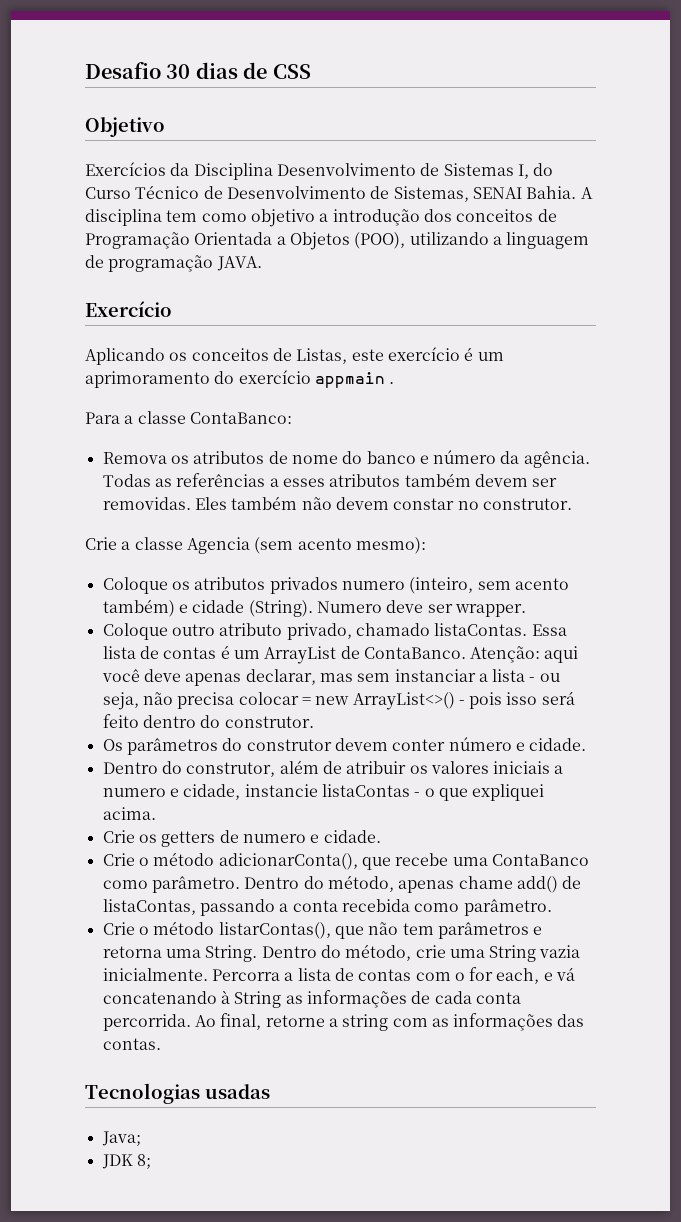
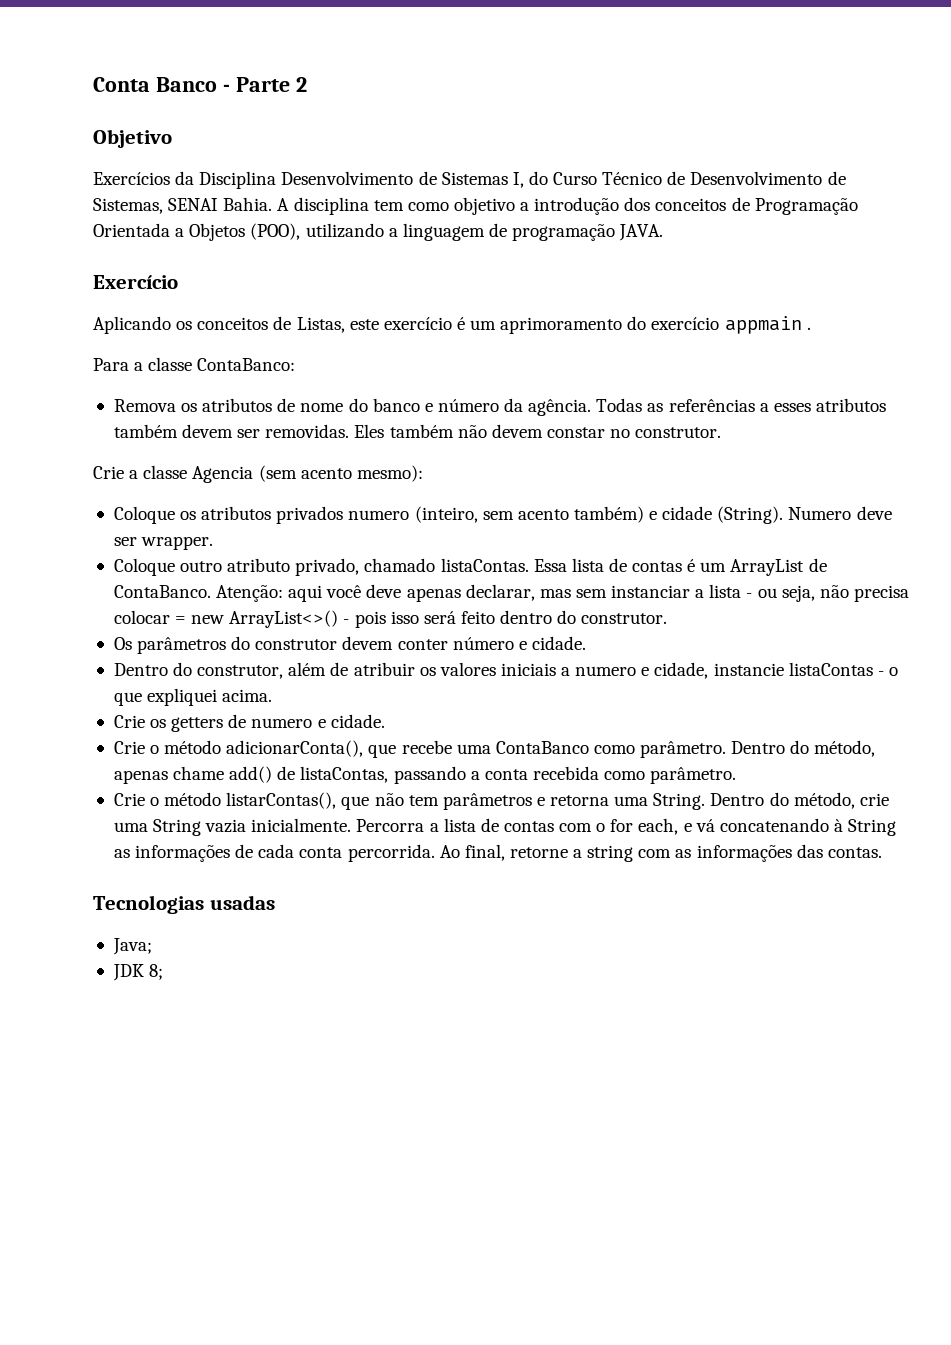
[85,62,311,79] Desafio 30 dias de CSS -> [93,77,307,92] Conta Banco - Parte 2

